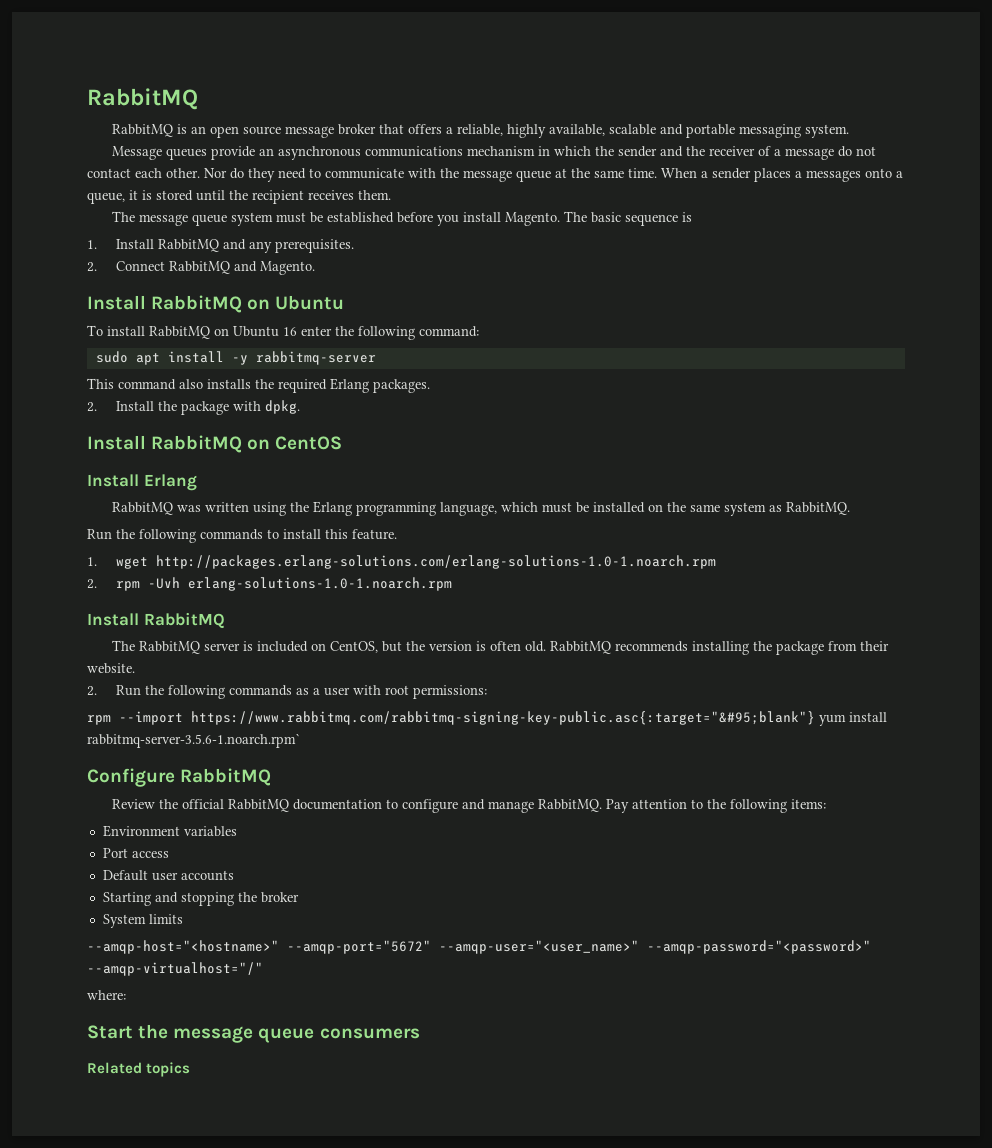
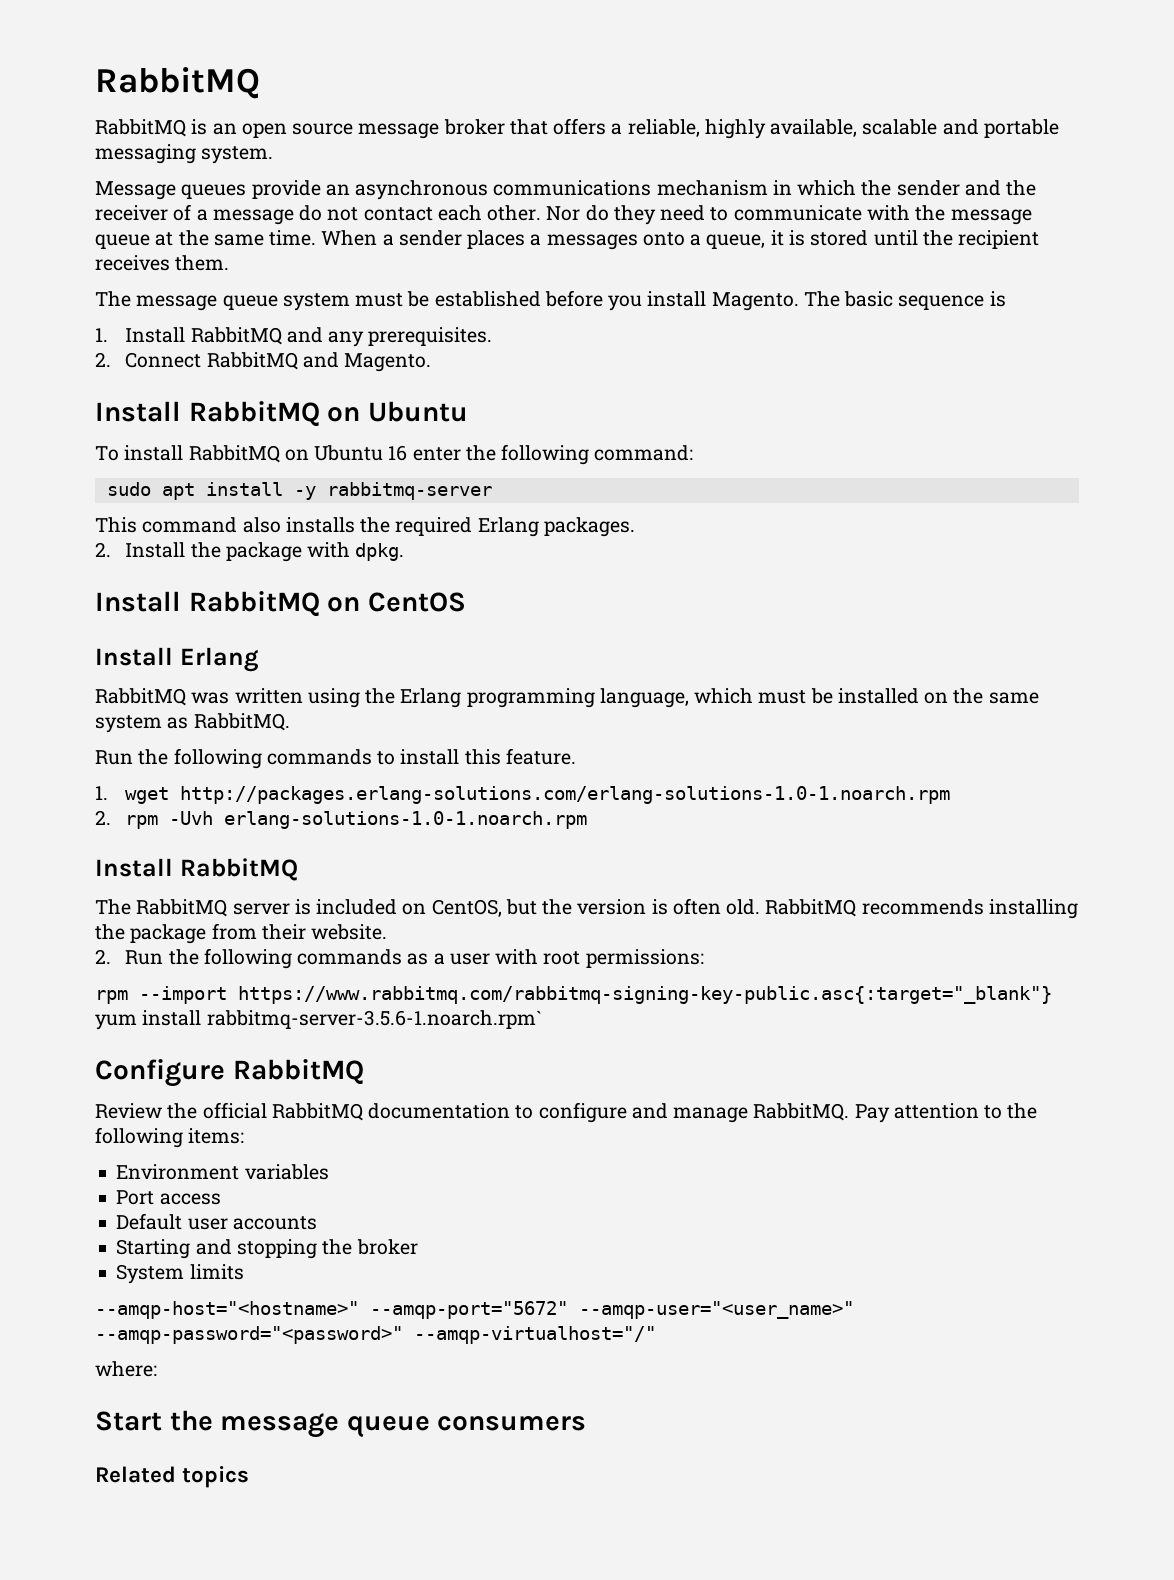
[191,711,815,725] https://www.rabbitmq.com/rabbitmq-signing-key-public.asc{:target="&#95;blank"} -> [238,986,1052,1004] https://www.rabbitmq.com/rabbitmq-signing-key-public.asc{:target="_blank"}

